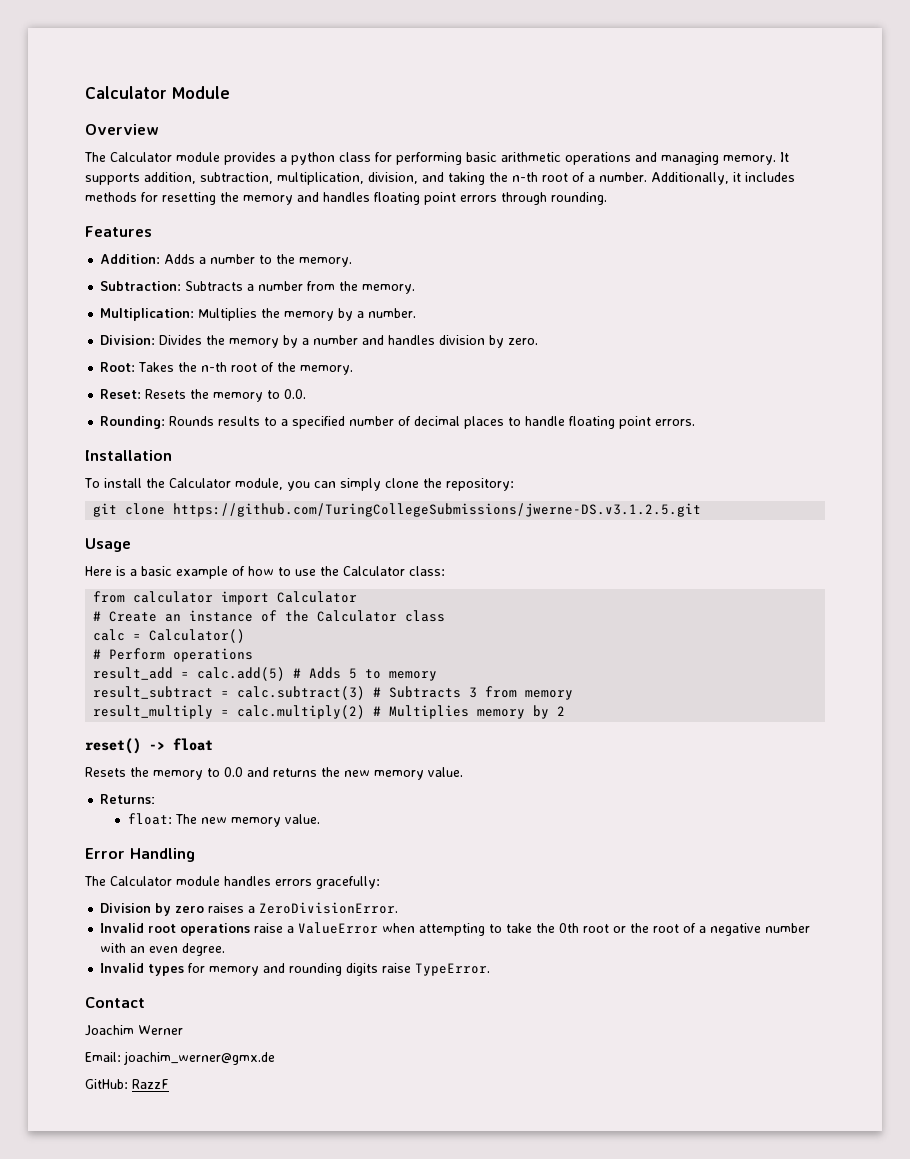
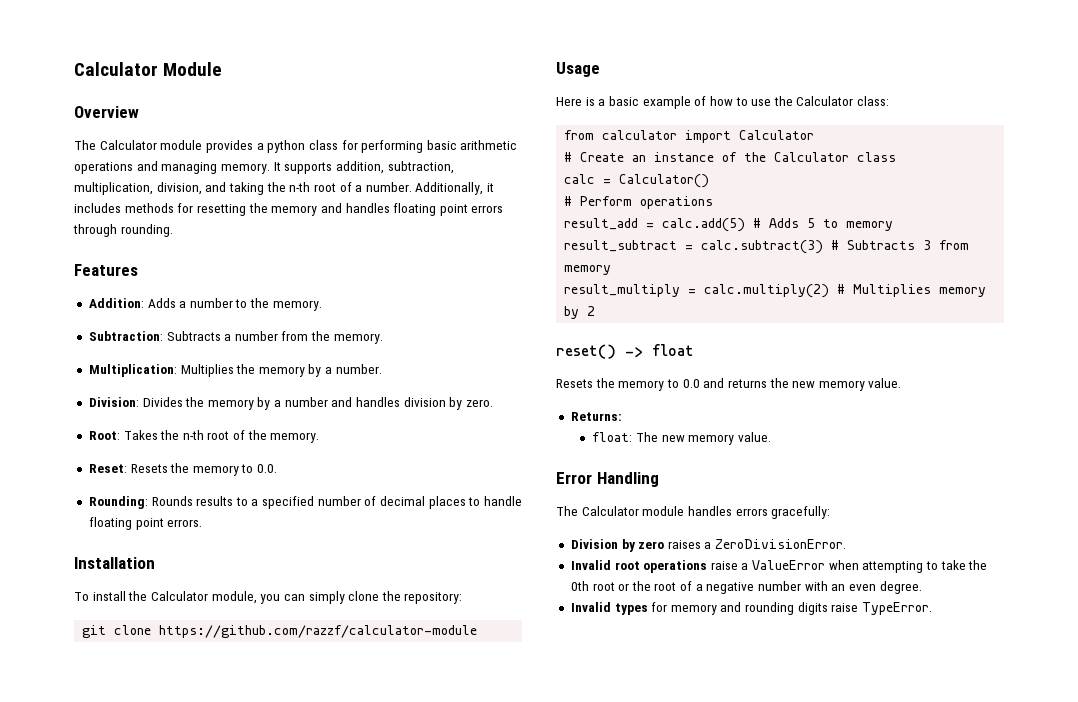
[173,503,702,517] https://github.com/TuringCollegeSubmissions/jwerne-DS.v3.1.2.5.git -> [159,625,478,638] https://github.com/razzf/calculator-module
[85,997,145,1008] [85,1025,183,1036] [85,1051,275,1065] [85,1079,169,1089] // Contact // Joachim Werner // Email: joachim_werner@gmx.de // GitHub: RazzF -> (933, 608) none

